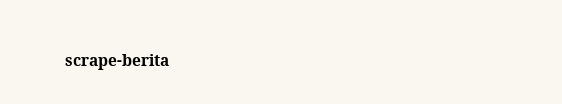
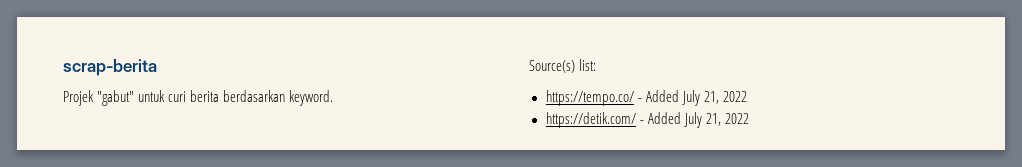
[65,54,169,70] scrape-berita -> [63,59,157,76] [63,90,334,106] [529,59,597,73] [545,90,747,106] [545,112,749,128] scrap-berita // Projek "gabut" untuk curi berita berdasarkan keyword. // Source(s) list: // https://tempo.co/ - Added July 21, 2022 // https://detik.com/ - Added July 21, 2022

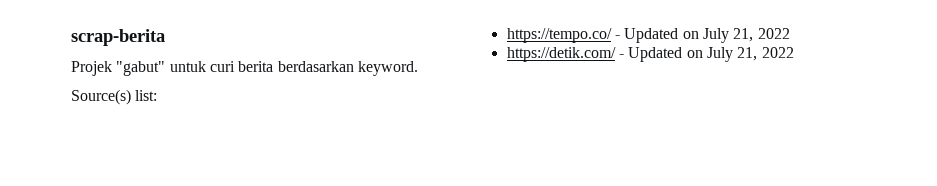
[645,90,679,102] Added -> [624,28,699,43] Updated on
[647,112,681,124] Added -> [628,47,703,62] Updated on

